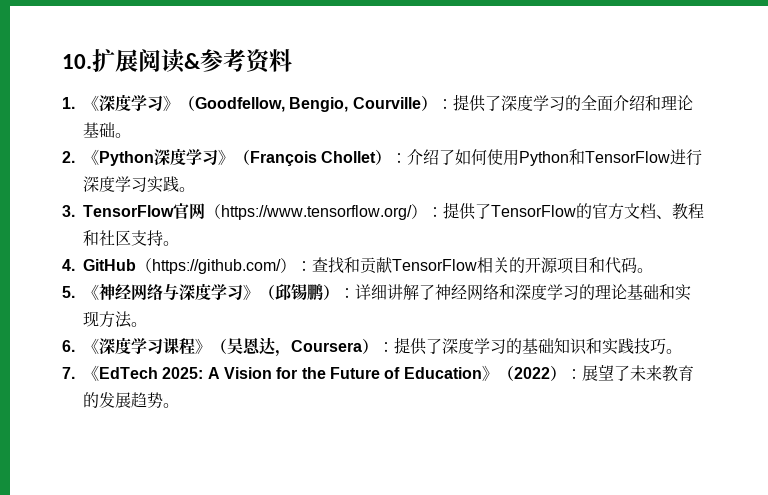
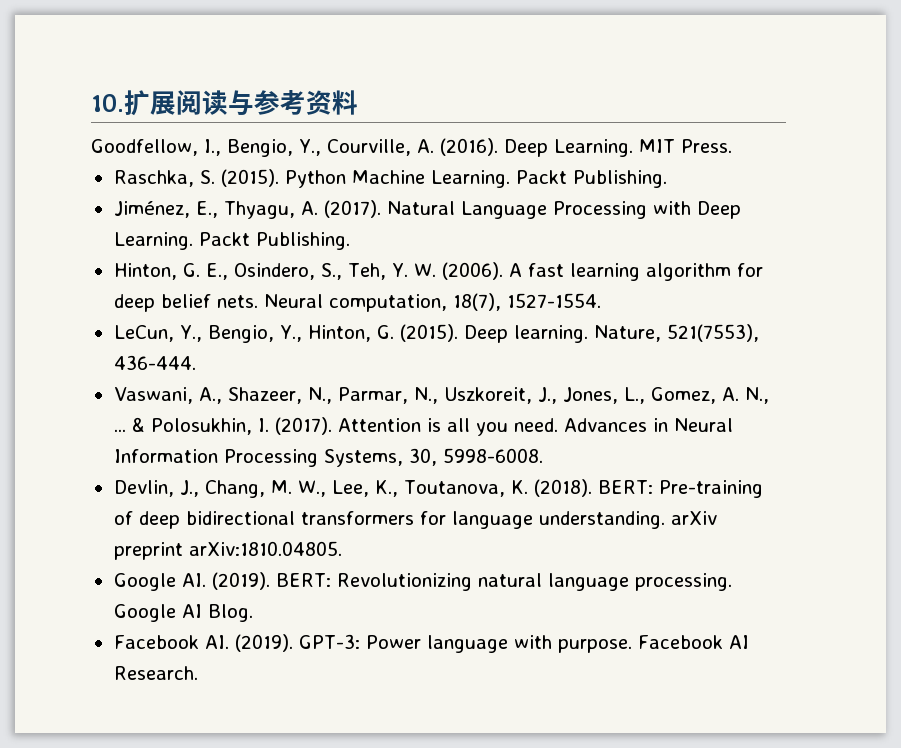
[184,53,201,69] & -> [228,90,254,115] 与
[62,94,693,112] [83,122,131,138] [62,148,703,166] [83,176,195,193] [62,202,704,220] [83,230,179,246] [62,257,653,274] [62,283,691,301] [83,311,147,328] [62,337,682,357] [62,364,694,382] [83,392,179,408] 1.《深度学习》（Goodfellow, Bengio, Courville）：提供了深度学习的全面介绍和理论基础。 // 2.《Python深度学习》（François Chollet）：介绍了如何使用Python和TensorFlow进行深度学习实践。 // 3. TensorFlow官网（https://www.tensorflow.org/）：提供了TensorFlow的官方文档、教程和社区支持。 // 4. GitHub（https://github.com/）：查找和贡献TensorFlow相关的开源项目和代码。 // 5.《神经网络与深度学习》（邱锡鹏）：详细讲解了神经网络和深度学习的理论基础和实现方法。 // 6.《深度学习课程》（吴恩达，Coursera）：提供了深度学习的基础知识和实践技巧。 // 7.《EdTech 2025: A Vision for the Future of Education》（2022）：展望了未来教育的发展趋势。 -> [91,138,732,157] [113,169,667,188] [113,200,741,219] [113,232,350,250] [113,262,763,281] [113,293,601,312] [113,324,759,343] [113,355,196,370] [113,387,769,404] [113,417,733,436] [113,448,543,467] [113,479,763,498] [113,511,717,529] [113,541,342,560] [113,572,732,591] [113,604,253,622] [113,634,749,653] [113,666,198,680] Goodfellow, I., Bengio, Y., Courville, A. (2016). Deep Learning. MIT Press. // Raschka, S. (2015). Python Machine Learning. Packt Publishing. // Jiménez, E., Thyagu, A. (2017). Natural Language Processing with Deep Learning. Packt Publishing. // Hinton, G. E., Osindero, S., Teh, Y. W. (2006). A fast learning algorithm for deep belief nets. Neural computation, 18(7), 1527-1554. // LeCun, Y., Bengio, Y., Hinton, G. (2015). Deep learning. Nature, 521(7553), 436-444. // Vaswani, A., Shazeer, N., Parmar, N., Uszkoreit, J., Jones, L., Gomez, A. N., ... & Polosukhin, I. (2017). Attention is all you need. Advances in Neural Information Processing Systems, 30, 5998-6008. // Devlin, J., Chang, M. W., Lee, K., Toutanova, K. (2018). BERT: Pre-training of deep bidirectional transformers for language understanding. arXiv preprint arXiv:1810.04805. // Google AI. (2019). BERT: Revolutionizing natural language processing. Google AI Blog. // Facebook AI. (2019). GPT-3: Power language with purpose. Facebook AI Research.

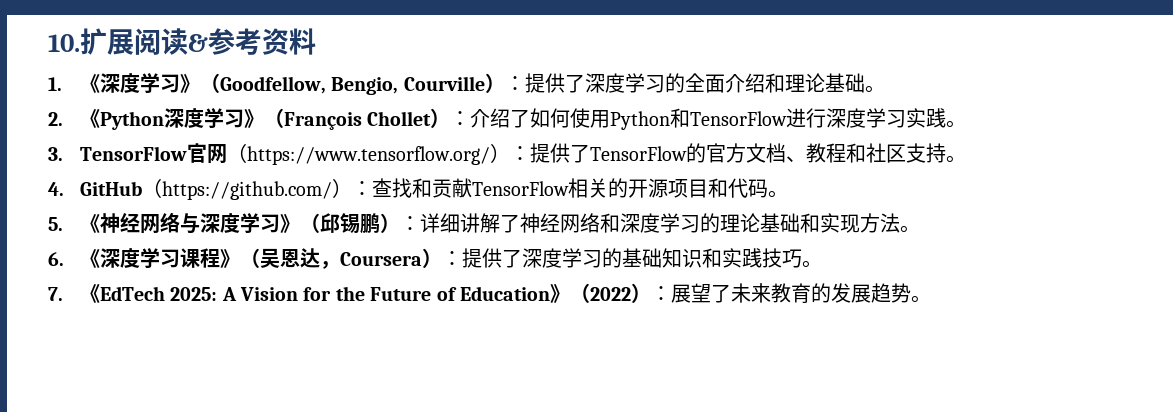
[228,90,254,115] 与 -> [188,34,208,52] &
[91,138,732,157] [113,169,667,188] [113,200,741,219] [113,232,350,250] [113,262,763,281] [113,293,601,312] [113,324,759,343] [113,355,196,370] [113,387,769,404] [113,417,733,436] [113,448,543,467] [113,479,763,498] [113,511,717,529] [113,541,342,560] [113,572,732,591] [113,604,253,622] [113,634,749,653] [113,666,198,680] Goodfellow, I., Bengio, Y., Courville, A. (2016). Deep Learning. MIT Press. // Raschka, S. (2015). Python Machine Learning. Packt Publishing. // Jiménez, E., Thyagu, A. (2017). Natural Language Processing with Deep Learning. Packt Publishing. // Hinton, G. E., Osindero, S., Teh, Y. W. (2006). A fast learning algorithm for deep belief nets. Neural computation, 18(7), 1527-1554. // LeCun, Y., Bengio, Y., Hinton, G. (2015). Deep learning. Nature, 521(7553), 436-444. // Vaswani, A., Shazeer, N., Parmar, N., Uszkoreit, J., Jones, L., Gomez, A. N., ... & Polosukhin, I. (2017). Attention is all you need. Advances in Neural Information Processing Systems, 30, 5998-6008. // Devlin, J., Chang, M. W., Lee, K., Toutanova, K. (2018). BERT: Pre-training of deep bidirectional transformers for language understanding. arXiv preprint arXiv:1810.04805. // Google AI. (2019). BERT: Revolutionizing natural language processing. Google AI Blog. // Facebook AI. (2019). GPT-3: Power language with purpose. Facebook AI Research. -> [48,73,885,95] [48,108,967,130] [48,143,966,165] [48,178,788,200] [48,212,920,234] [48,248,822,269] [48,283,931,303] 1.《深度学习》（Goodfellow, Bengio, Courville）：提供了深度学习的全面介绍和理论基础。 // 2.《Python深度学习》（François Chollet）：介绍了如何使用Python和TensorFlow进行深度学习实践。 // 3. TensorFlow官网（https://www.tensorflow.org/）：提供了TensorFlow的官方文档、教程和社区支持。 // 4. GitHub（https://github.com/）：查找和贡献TensorFlow相关的开源项目和代码。 // 5.《神经网络与深度学习》（邱锡鹏）：详细讲解了神经网络和深度学习的理论基础和实现方法。 // 6.《深度学习课程》（吴恩达，Coursera）：提供了深度学习的基础知识和实践技巧。 // 7.《EdTech 2025: A Vision for the Future of Education》（2022）：展望了未来教育的发展趋势。

